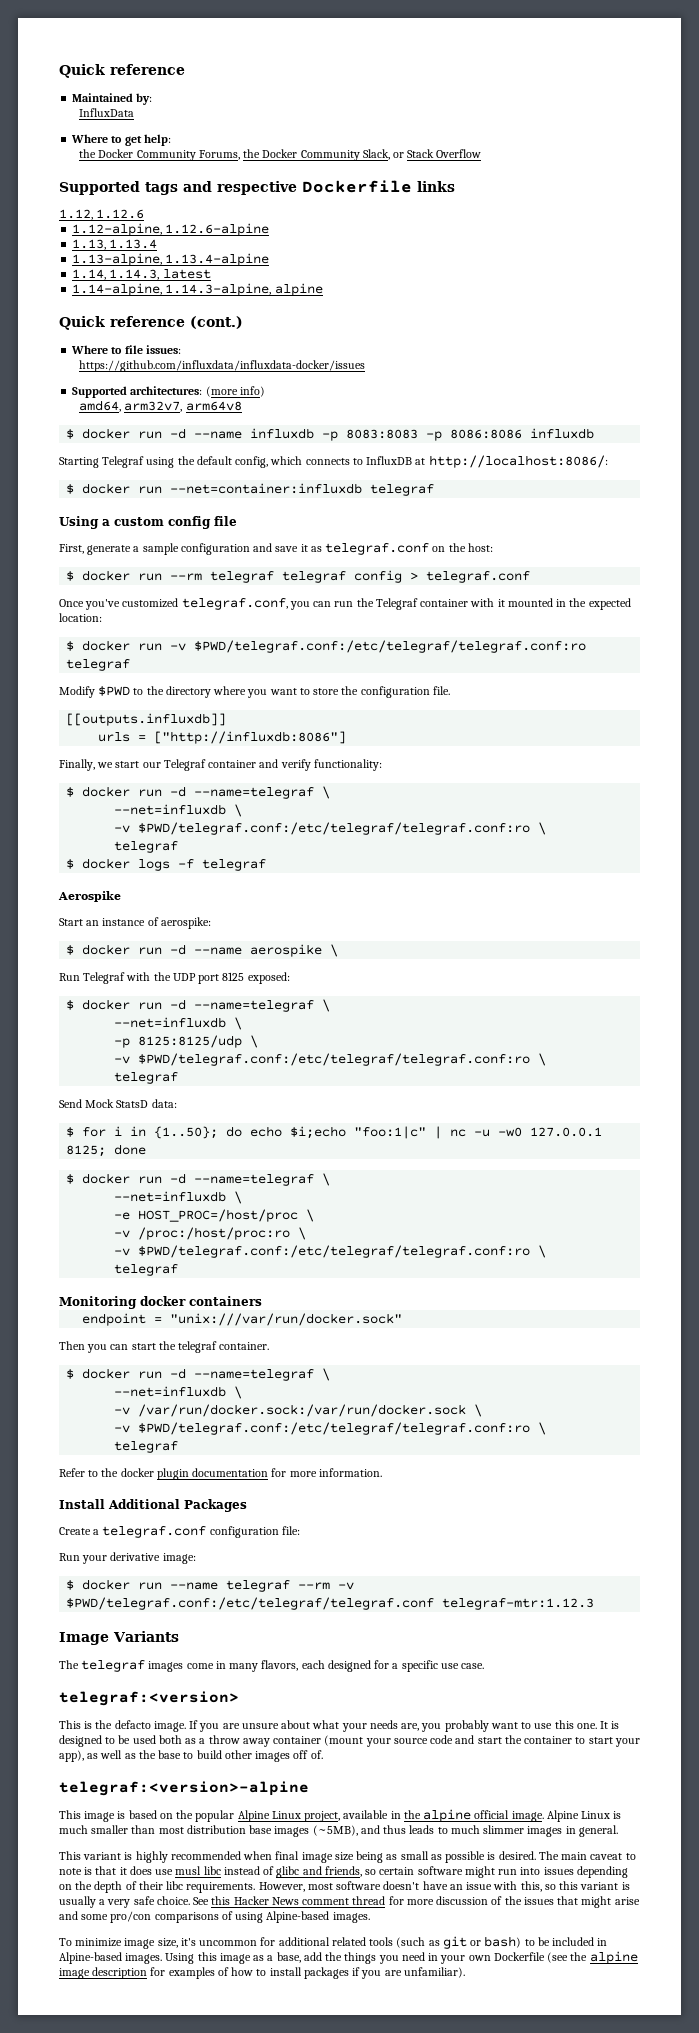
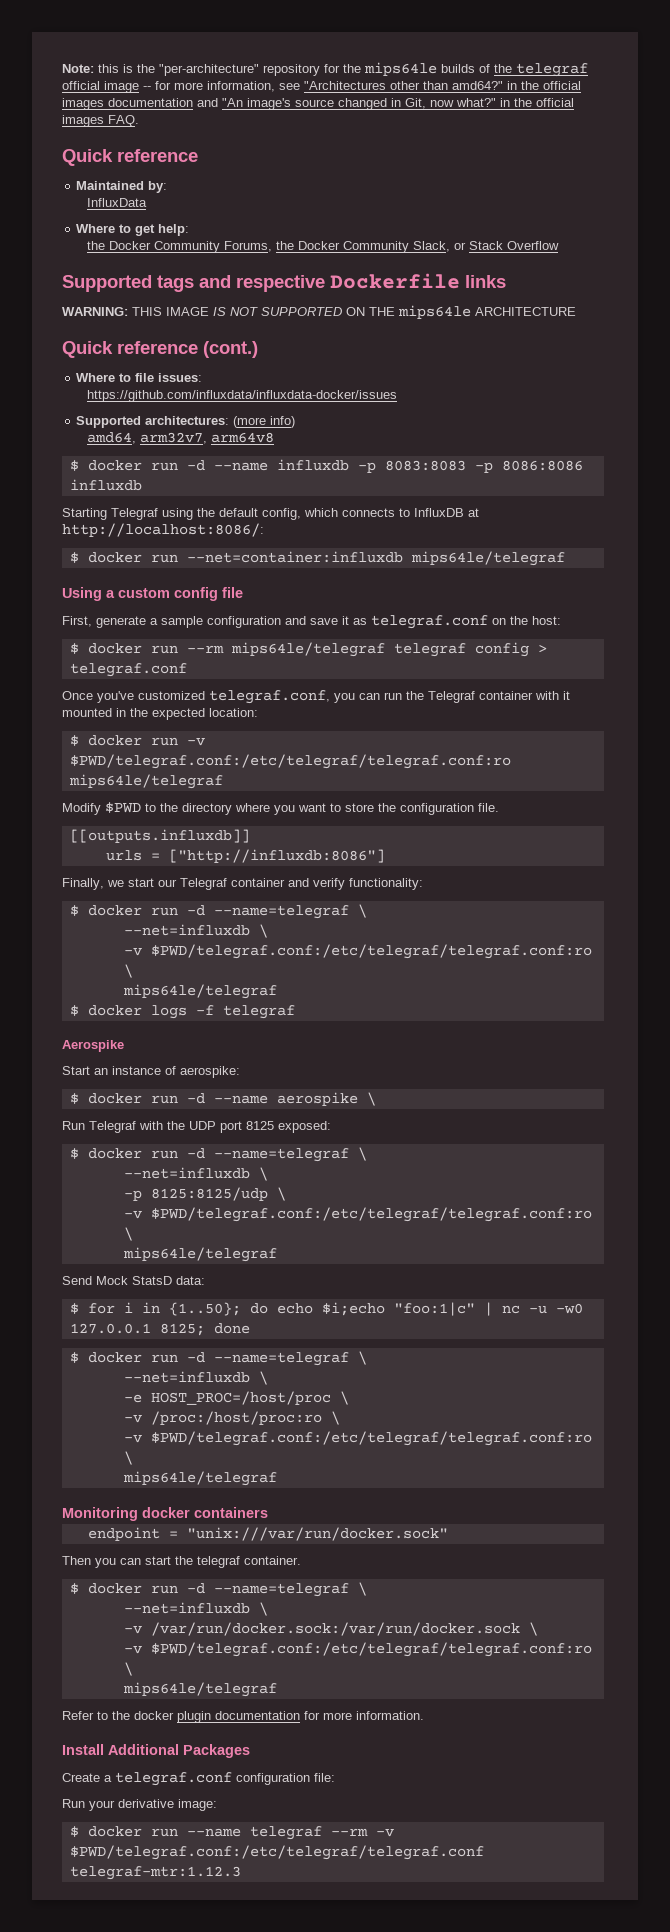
(59, 71) none -> [62,62,588,77] [62,81,581,93] [62,98,574,110] [62,115,139,127] Note: this is the "per-architecture" repository for the mips64le builds of the telegraf official image -- for more information, see "Architectures other than amd64?" in the official images documentation and "An image's source changed in Git, now what?" in the official images FAQ. //
[59,209,145,220] [72,223,270,236] [72,239,158,250] [72,253,270,266] [72,269,211,280] [72,283,323,296] 1.12, 1.12.6 // 1.12-alpine, 1.12.6-alpine // 1.13, 1.13.4 // 1.13-alpine, 1.13.4-alpine // 1.14, 1.14.3, latest // 1.14-alpine, 1.14.3-alpine, alpine -> [62,305,576,319] WARNING: THIS IMAGE IS NOT SUPPORTED ON THE mips64le ARCHITECTURE
[370,484,435,496] telegraf -> [410,551,565,566] mips64le/telegraf
[210,571,275,583] telegraf -> [230,642,385,657] mips64le/telegraf
[66,659,131,671] telegraf -> [68,774,223,789] mips64le/telegraf
[114,841,179,853] telegraf -> [122,984,277,999] mips64le/telegraf
[114,1072,179,1084] telegraf -> [122,1247,277,1262] mips64le/telegraf
[114,1264,179,1276] telegraf -> [122,1471,277,1486] mips64le/telegraf
[114,1441,179,1453] telegraf -> [122,1682,277,1697] mips64le/telegraf
[59,1631,179,1645] [59,1660,485,1672] [59,1691,239,1706] [59,1720,620,1732] [59,1735,640,1747] [59,1750,323,1762] [59,1781,309,1796] [59,1809,622,1822] [59,1825,618,1837] [59,1851,636,1863] [59,1866,628,1878] [59,1881,630,1893] [59,1896,640,1908] [59,1911,370,1923] [59,1936,608,1949] [59,1951,638,1964] [59,1967,465,1979] // Image Variants // The telegraf images come in many flavors, each designed for a specific use case. // telegraf:<version> // This is the defacto image. If you are unsure about what your needs are, you probably want to use this one. It is designed to be used both as a throw away container (mount your source code and start the container to start your app), as well as the base to build other images off of. // telegraf:<version>-alpine // This image is based on the popular Alpine Linux project, available in the alpine official image. Alpine Linux is much smaller than most distribution base images (~5MB), and thus leads to much slimmer images in general. // This variant is highly recommended when final image size being as small as possible is desired. The main caveat to note is that it does use musl libc instead of glibc and friends, so certain software might run into issues depending on the depth of their libc requirements. However, most software doesn't have an issue with this, so this variant is usually a very safe choice. See this Hacker News comment thread for more discussion of the issues that might arise and some pro/con comparisons of using Alpine-based images. // To minimize image size, it's uncommon for additional related tools (such as git or bash) to be included in Alpine-based images. Using this image as a base, add the things you need in your own Dockerfile (see the alpine image description for examples of how to install packages if you are unfamiliar). -> (241, 1873) none

